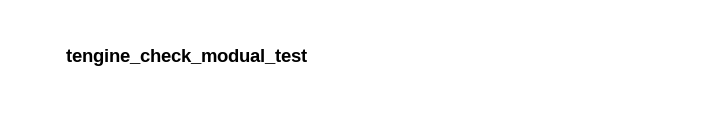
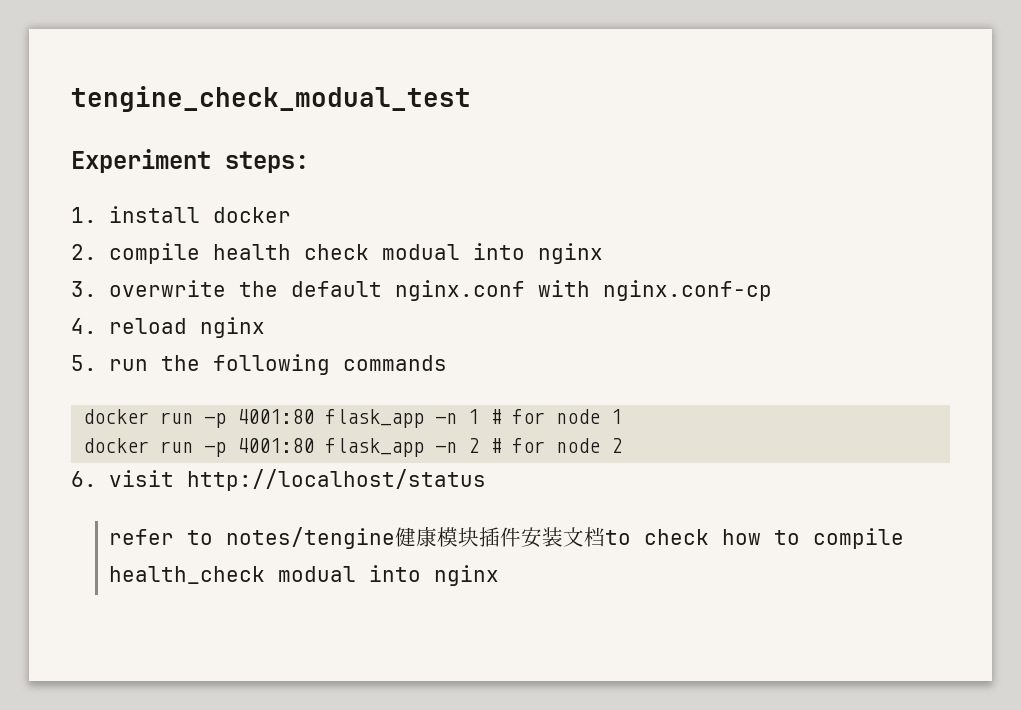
(307, 57) none -> [71,149,309,173] [71,206,292,223] [71,243,604,264] [71,280,773,301] [71,317,266,338] [71,354,448,375] [83,409,623,428] [83,438,623,457] [71,469,487,491] [109,527,905,549] [109,565,500,586] // Experiment steps: // 1. install docker // 2. compile health check modual into nginx // 3. overwrite the default nginx.conf with nginx.conf-cp // 4. reload nginx // 5. run the following commands // docker run -p 4001:80 flask_app -n 1 # for node 1 // docker run -p 4001:80 flask_app -n 2 # for node 2 // 6. visit http://localhost/status // refer to notes/tengine健康模块插件安装文档to check how to compile health_check modual into nginx

